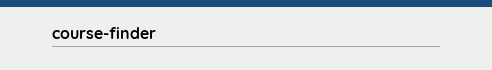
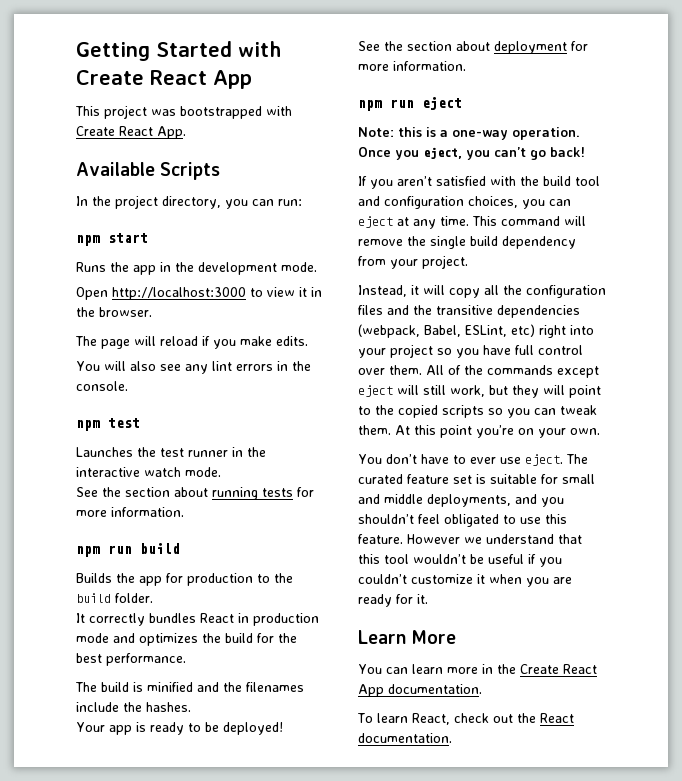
[52,27,156,39] course-finder -> [76,41,281,61] [76,70,252,89] [75,105,292,119] [76,126,186,139] [76,162,221,180] [76,195,302,209] [76,233,148,246] [76,262,317,275] [76,287,322,300] [76,307,152,317] [75,336,308,349] [76,361,311,374] [76,381,128,391] [76,418,140,431] [76,447,266,457] [76,467,221,477] [76,487,314,500] [76,507,184,517] [76,543,180,557] [76,573,293,586] [76,593,153,603] [76,613,319,626] [76,633,297,646] [76,653,186,666] [75,682,304,692] [76,702,191,712] [76,722,283,735] [358,41,588,54] [358,61,466,71] [358,97,462,111] [358,127,580,140] [358,147,585,160] [358,176,600,189] [358,196,571,209] [358,216,586,229] [358,236,576,249] [358,255,468,269] [358,285,606,298] [358,305,580,318] [358,324,594,338] [358,344,583,358] [358,365,599,378] [358,385,601,398] [358,405,597,418] [358,425,600,438] [358,454,588,466] [358,474,595,484] [358,494,564,507] [358,514,567,527] [358,534,582,544] [358,554,562,567] [358,574,572,587] [358,594,428,607] [358,630,457,644] [358,664,597,674] [358,684,482,697] [357,713,574,725] [358,733,452,743] Getting Started with Create React App // This project was bootstrapped with Create React App. // Available Scripts // In the project directory, you can run: // npm start // Runs the app in the development mode. // Open http://localhost:3000 to view it in the browser. // The page will reload if you make edits. // You will also see any lint errors in the console. // npm test // Launches the test runner in the interactive watch mode. // See the section about running tests for more information. // npm run build // Builds the app for production to the build folder. // It correctly bundles React in production mode and optimizes the build for the best performance. // The build is minified and the filenames include the hashes. // Your app is ready to be deployed! // See the section about deployment for more information. // npm run eject // Note: this is a one-way operation. Once you eject, you can’t go back! // If you aren’t satisfied with the build tool and configuration choices, you can eject at any time. This command will remove the single build dependency from your project. // Instead, it will copy all the configuration files and the transitive dependencies (webpack, Babel, ESLint, etc) right into your project so you have full control over them. All of the commands except eject will still work, but they will point to the copied scripts so you can tweak them. At this point you’re on your own. // You don’t have to ever use eject. The curated feature set is suitable for small and middle deployments, and you shouldn’t feel obligated to use this feature. However we understand that this tool wouldn’t be useful if you couldn’t customize it when you are ready for it. // Learn More // You can learn more in the Create React App documentation. // To learn React, check out the React documentation.

